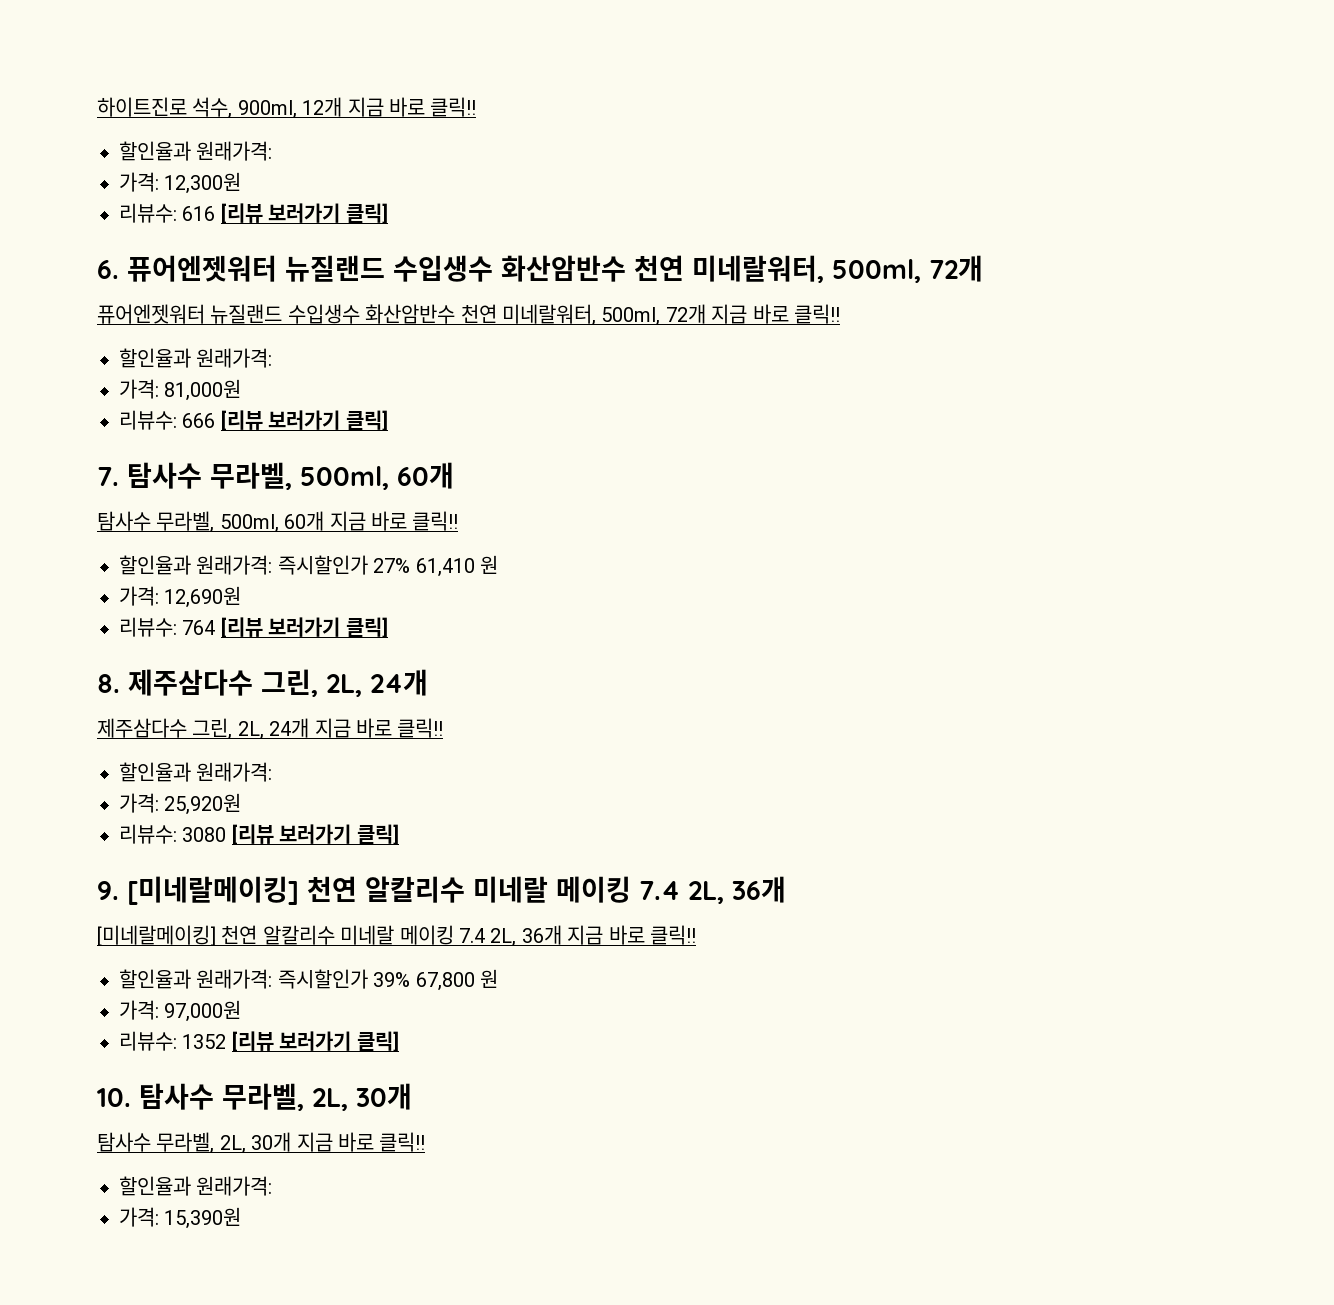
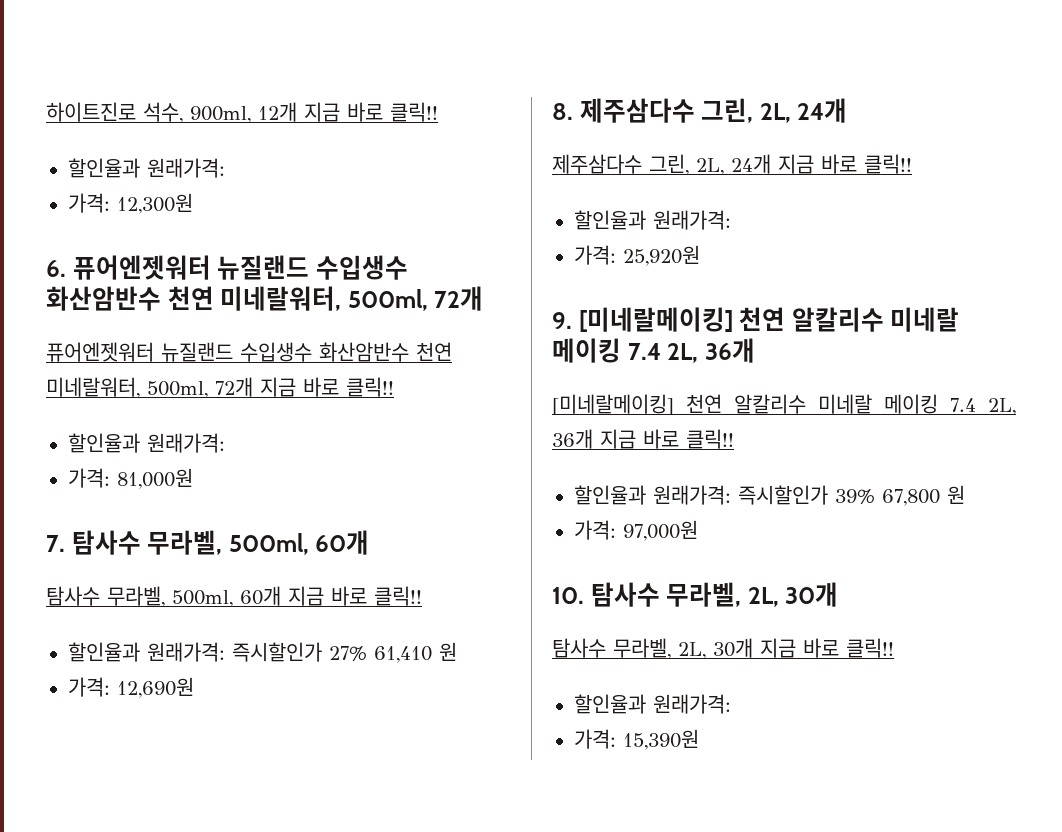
[119,203,388,224] // 리뷰수: 616 [리뷰 보러가기 클릭] -> (193, 203) none
[119,410,388,431] // 리뷰수: 666 [리뷰 보러가기 클릭] -> (193, 478) none
[119,617,388,638] // 리뷰수: 764 [리뷰 보러가기 클릭] -> (194, 687) none
[119,824,399,845] // 리뷰수: 3080 [리뷰 보러가기 클릭] -> (700, 255) none
[119,1031,399,1052] // 리뷰수: 1352 [리뷰 보러가기 클릭] -> (698, 530) none

